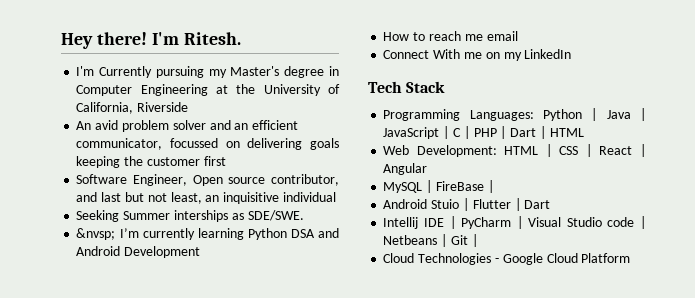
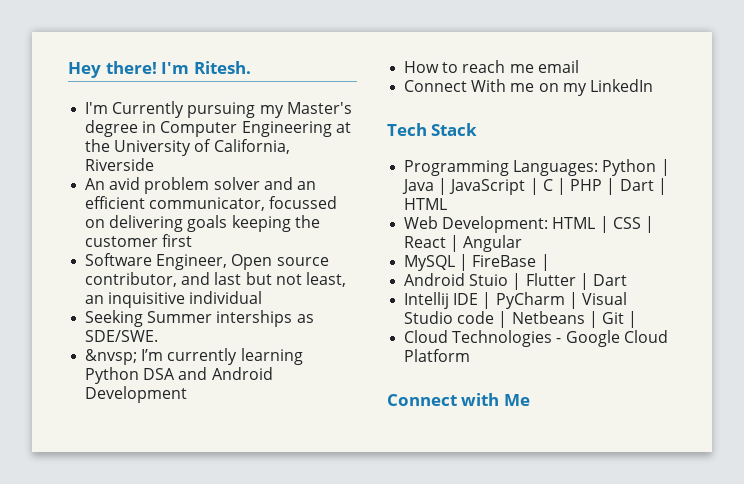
(631, 258) none -> [387,393,530,406] // Connect with Me

